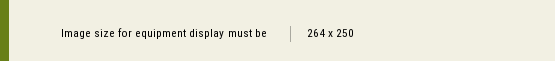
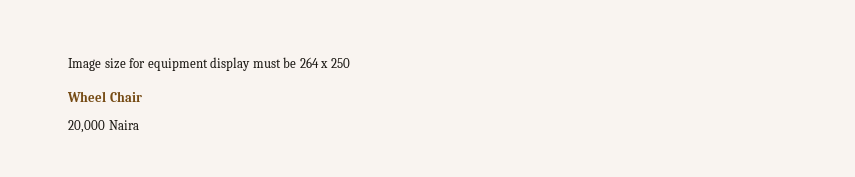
(355, 33) none -> [67,91,142,102] [68,120,139,133] // Wheel Chair // 20,000 Naira

